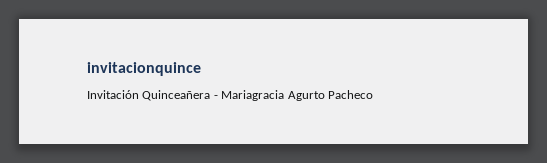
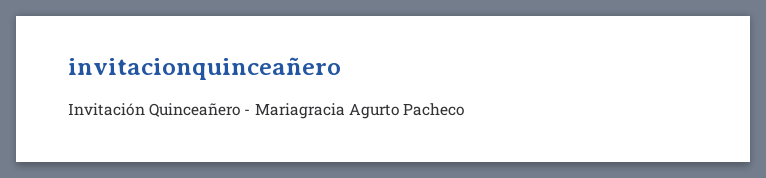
[87,62,201,76] invitacionquince -> [68,57,341,80] invitacionquinceañero
[142,90,211,101] Quinceañera -> [149,103,241,117] Quinceañero

